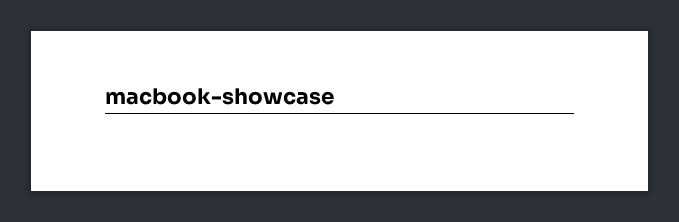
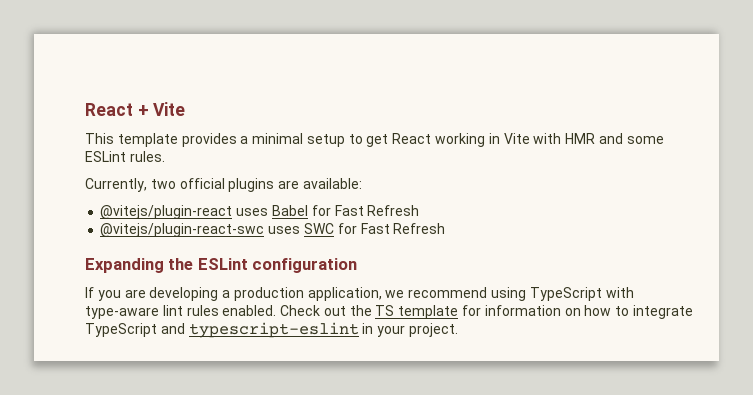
[105,88,334,105] macbook-showcase -> [85,102,186,116] [85,133,664,147] [85,151,165,162] [85,178,362,192] [100,205,420,219] [100,223,446,237] [85,258,358,273] [85,287,634,301] [85,305,693,319] [85,322,458,338] React + Vite // This template provides a minimal setup to get React working in Vite with HMR and some ESLint rules. // Currently, two official plugins are available: // @vitejs/plugin-react uses Babel for Fast Refresh // @vitejs/plugin-react-swc uses SWC for Fast Refresh // Expanding the ESLint configuration // If you are developing a production application, we recommend using TypeScript with type-aware lint rules enabled. Check out the TS template for information on how to integrate TypeScript and typescript-eslint in your project.

